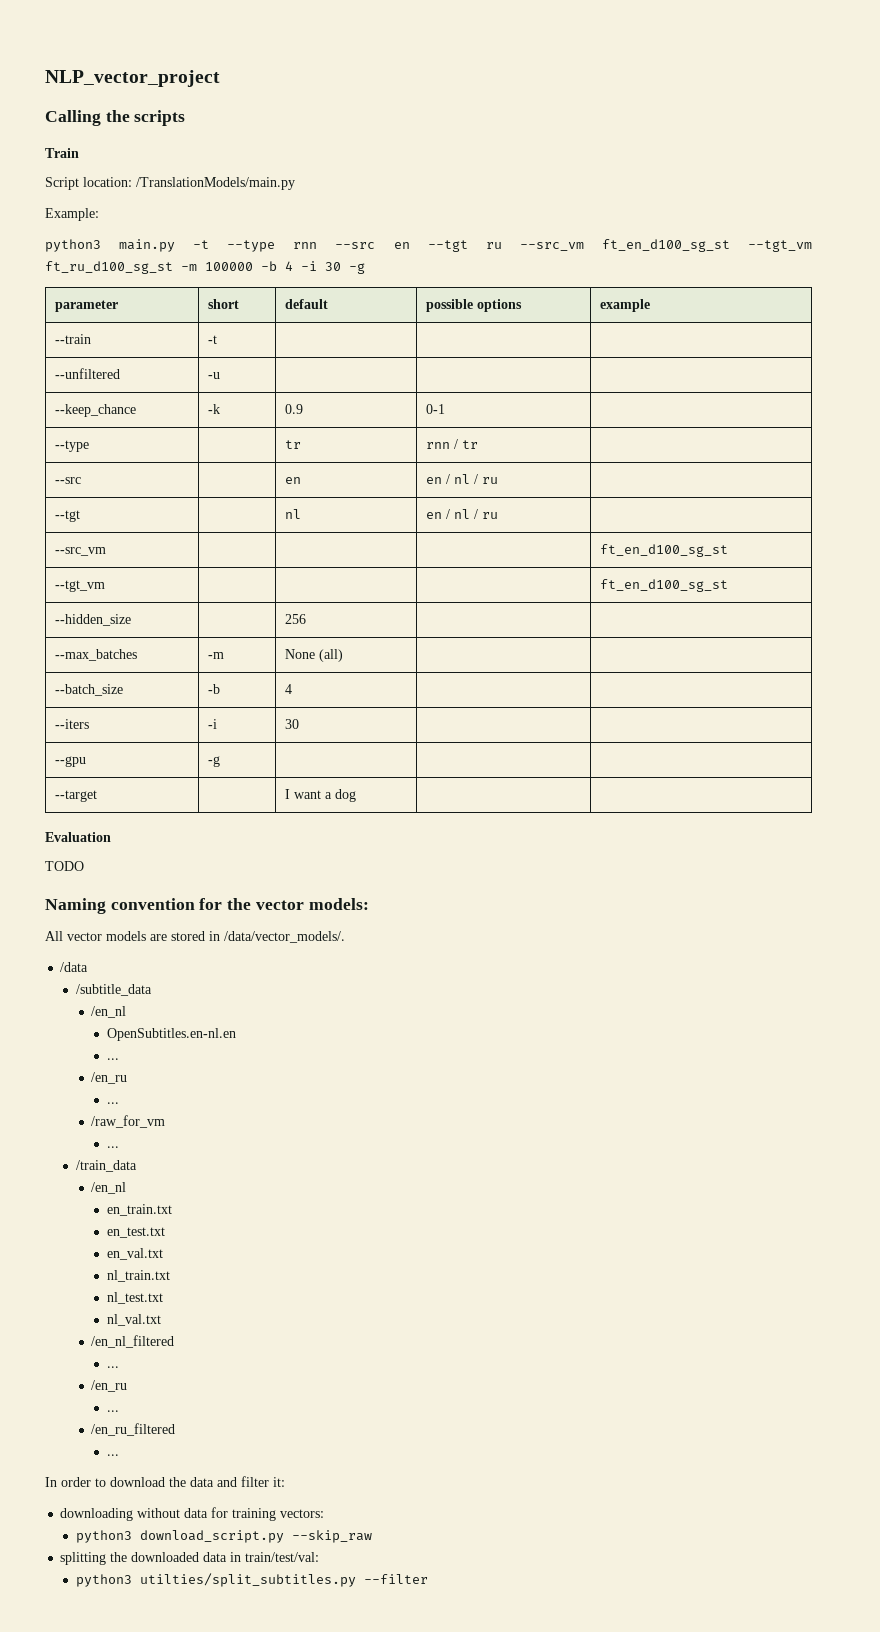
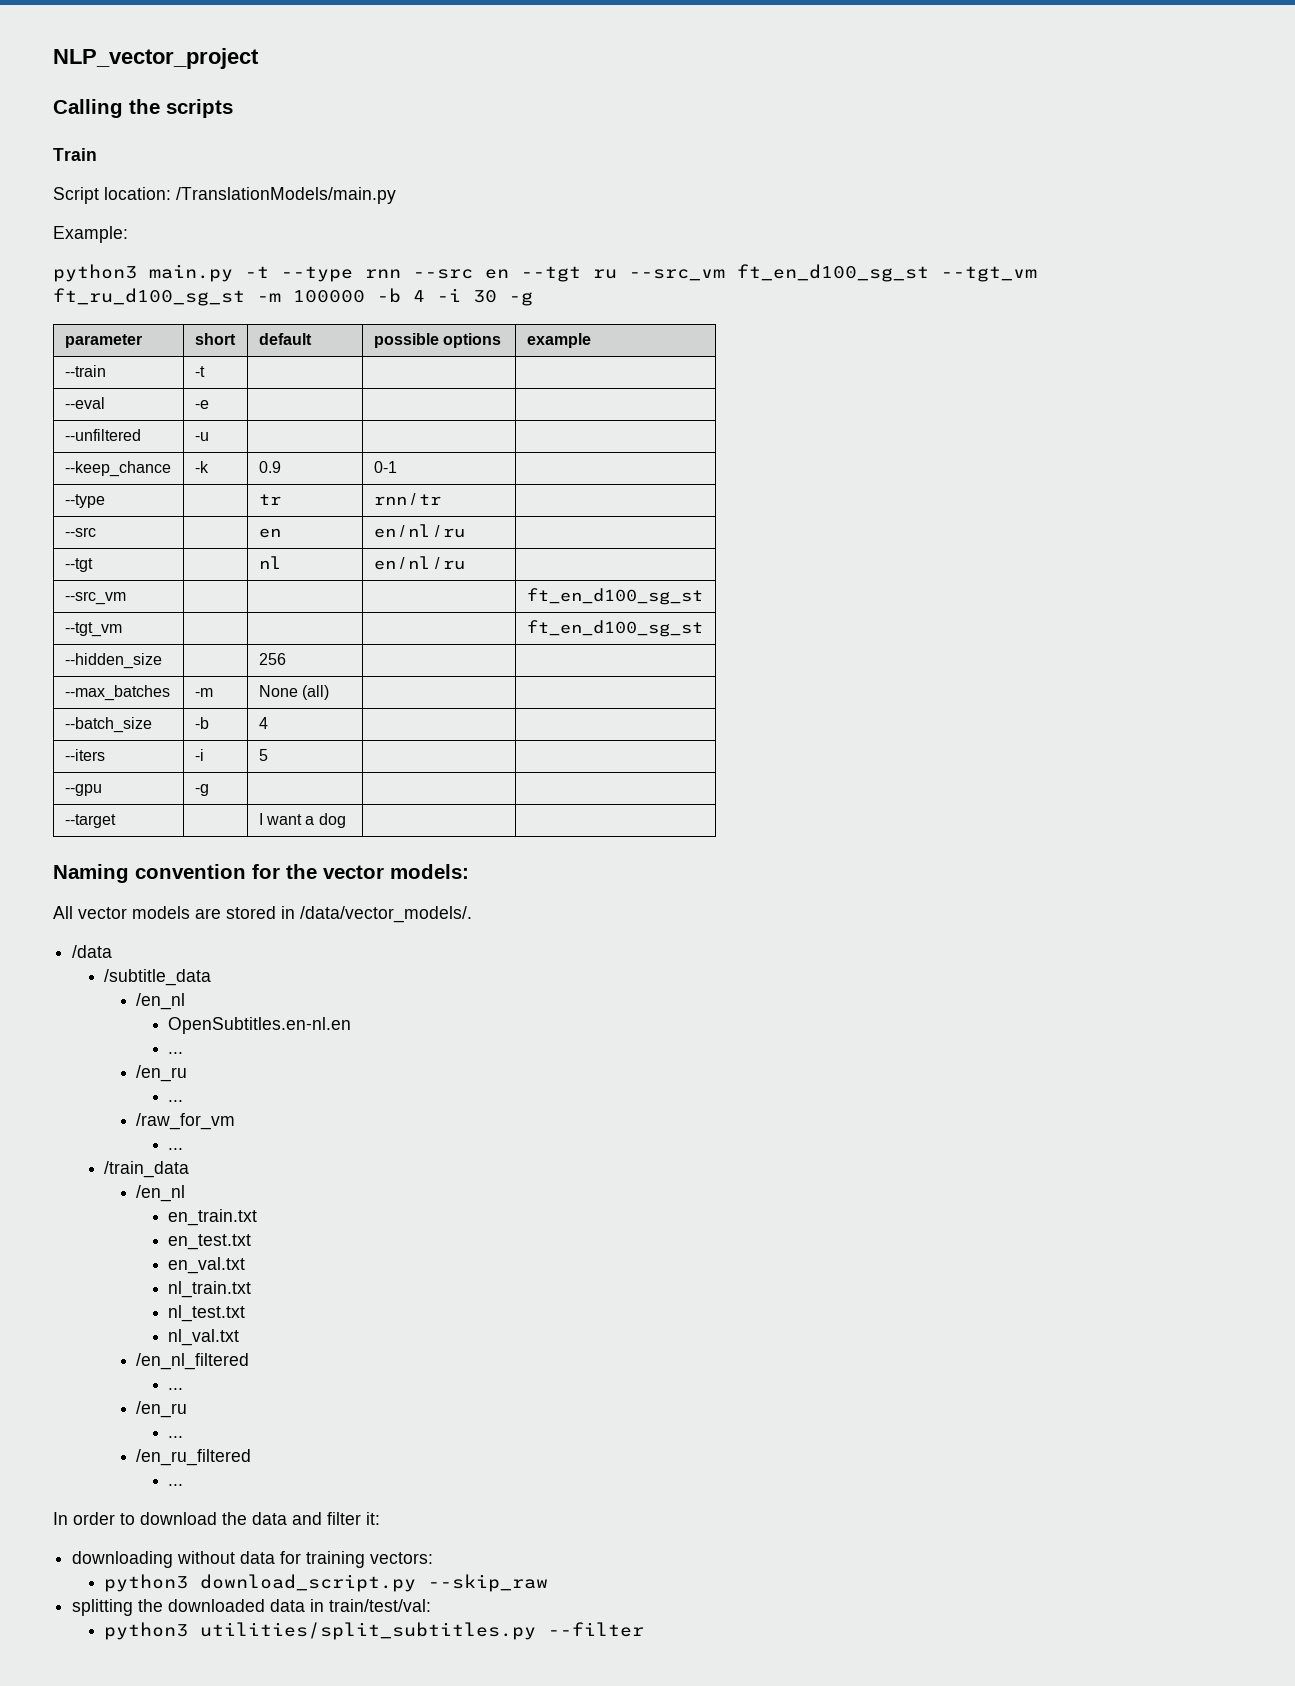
(218, 339) none -> [64,397,105,409] [194,400,209,409] // --eval | -e | | |
[285,719,300,729] 30 -> [258,749,268,761] 5
[45,832,111,842] [45,861,84,871] // Evaluation // TODO -> (346, 820) none
[139,1573,356,1587] utilties/split_subtitles.py -> [200,1622,537,1640] utilities/split_subtitles.py

